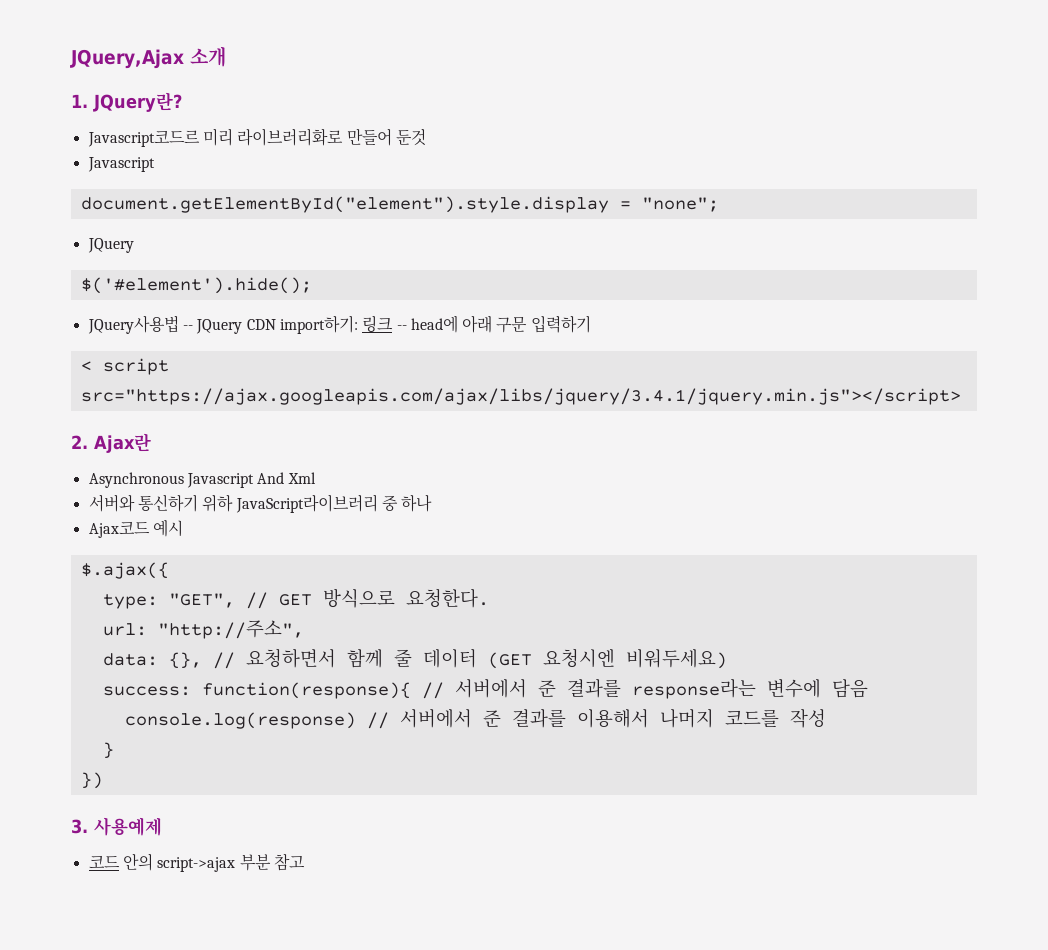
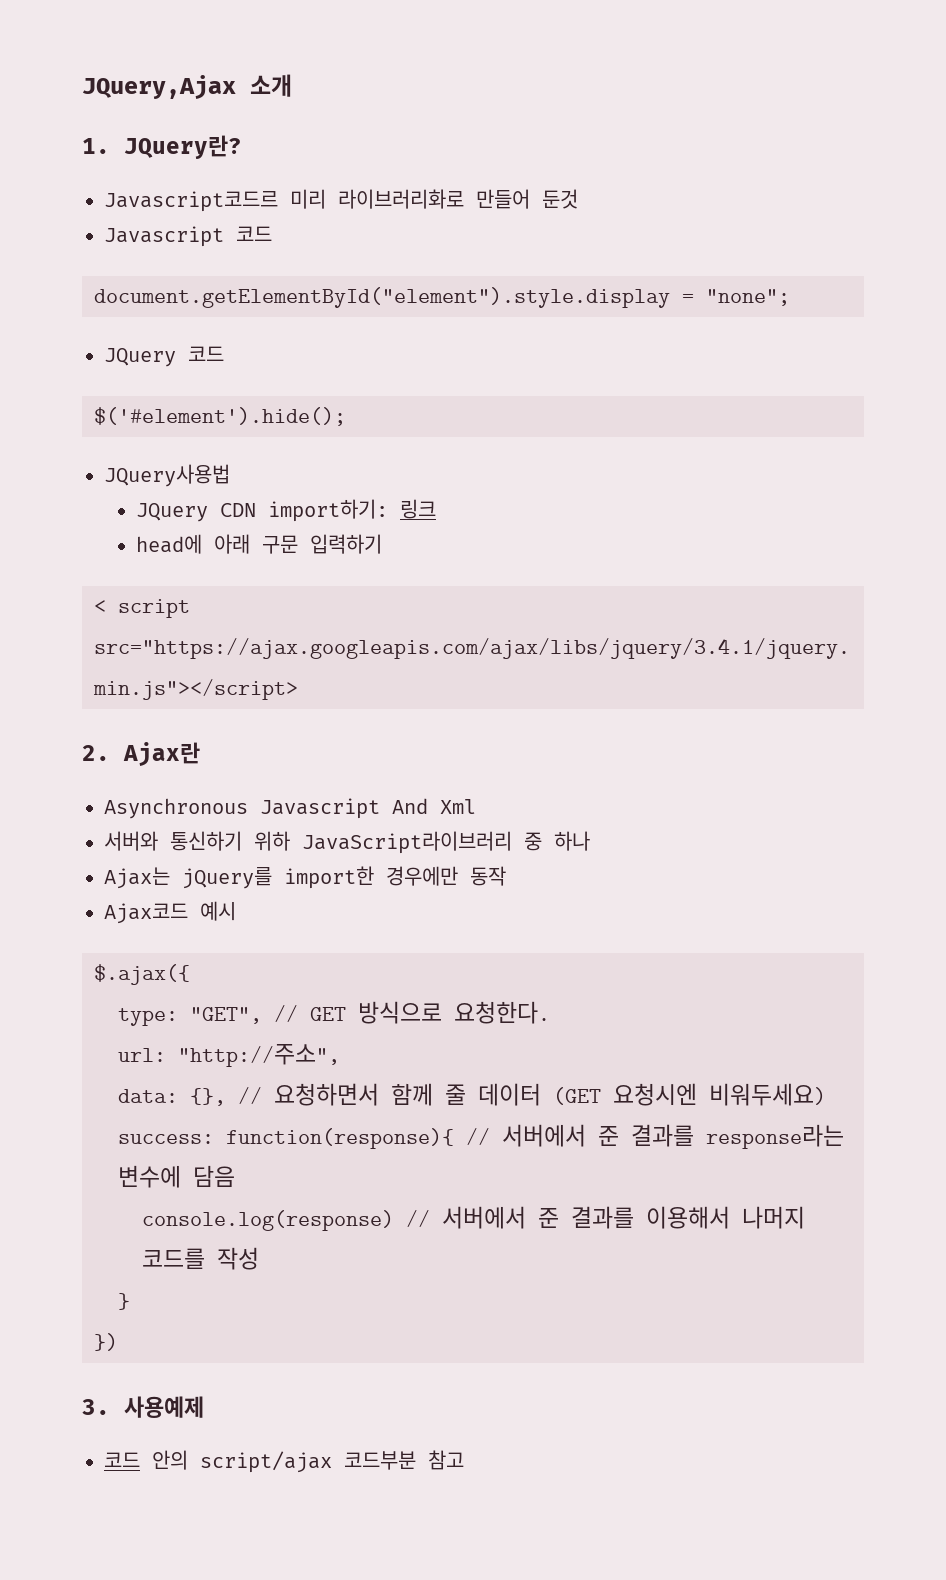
(155, 164) none -> [236,226,272,242] 코드
(134, 245) none -> [188,346,224,362] 코드
[182,325,193,330] -- -> (230, 475) //
[396,325,407,330] -- -> (437, 509) //
(433, 503) none -> [104,866,506,889] // Ajax는 jQuery를 import한 경우에만 동작
[157,854,271,872] script->ajax 부분 -> [200,1451,416,1473] script/ajax 코드부분

